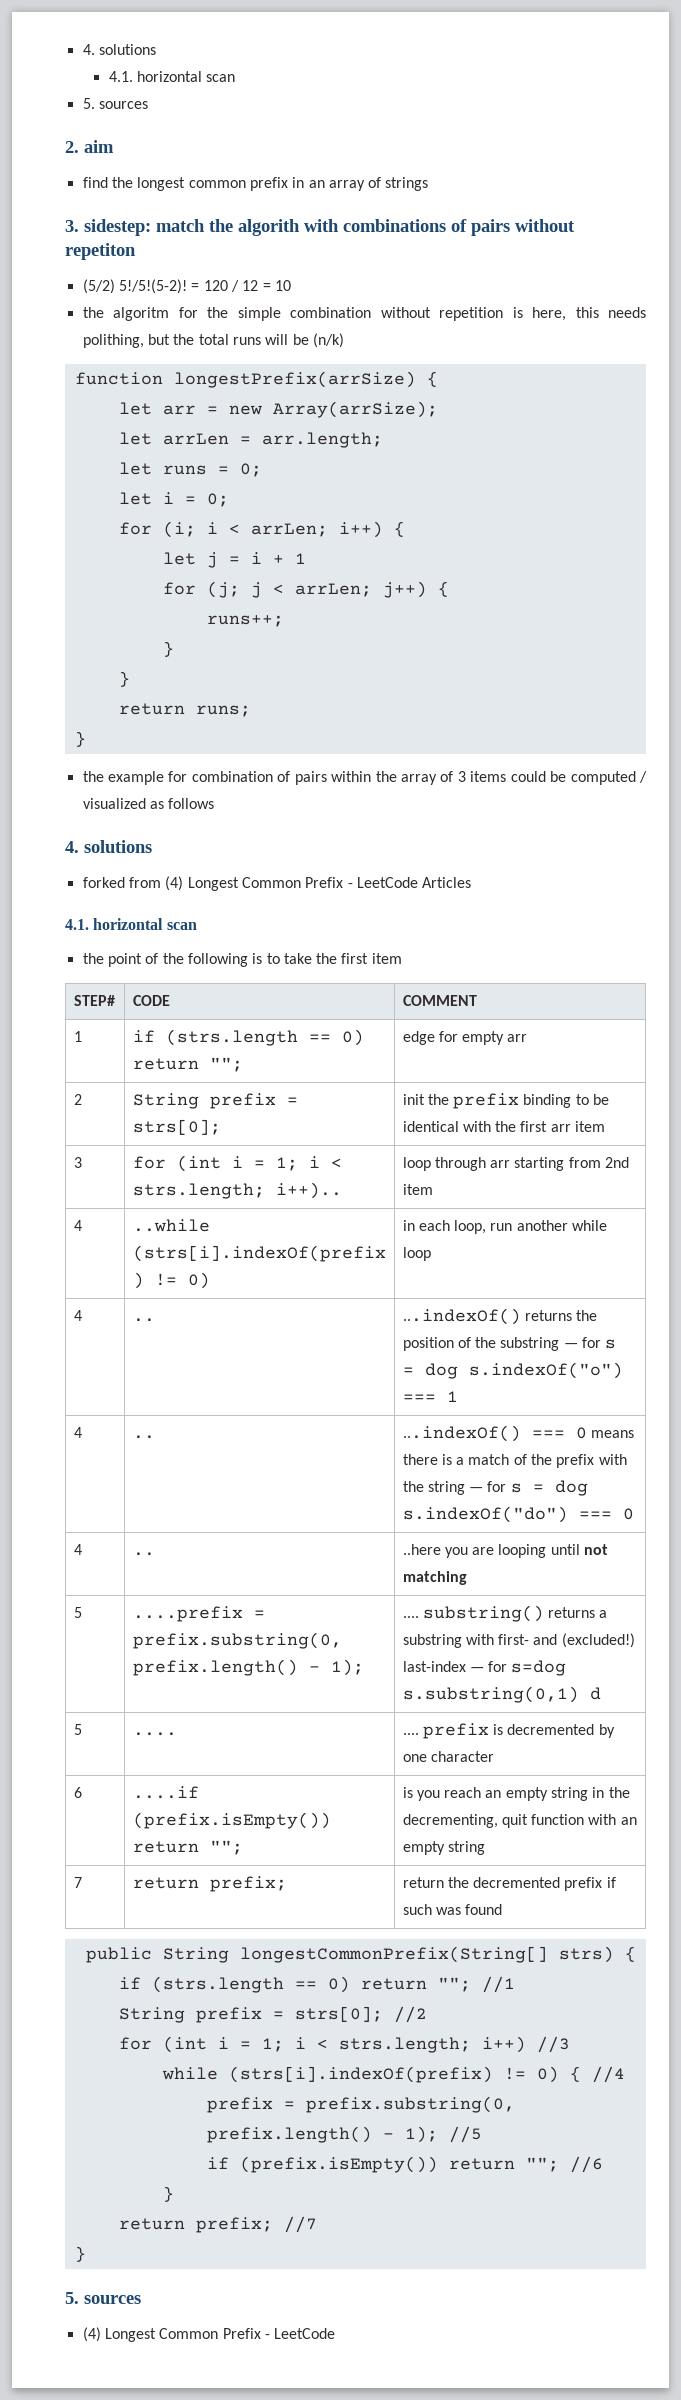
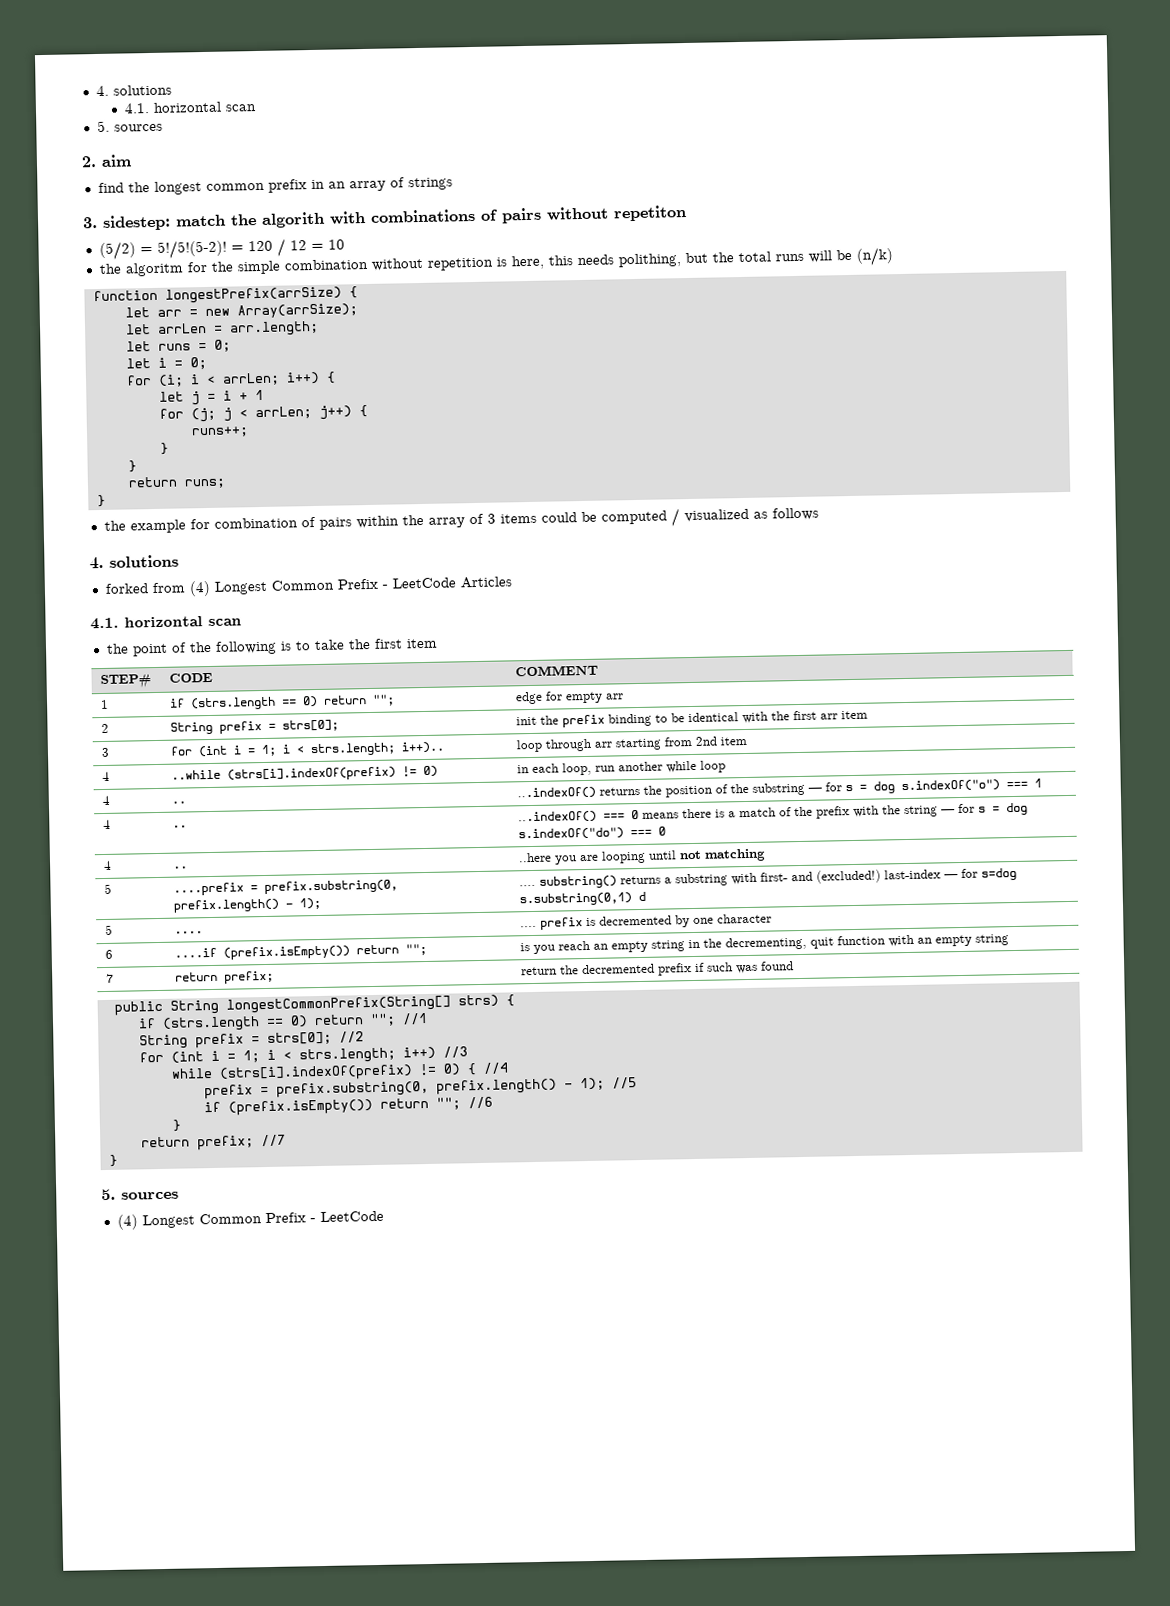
(115, 286) none -> [139,246,153,254] =

